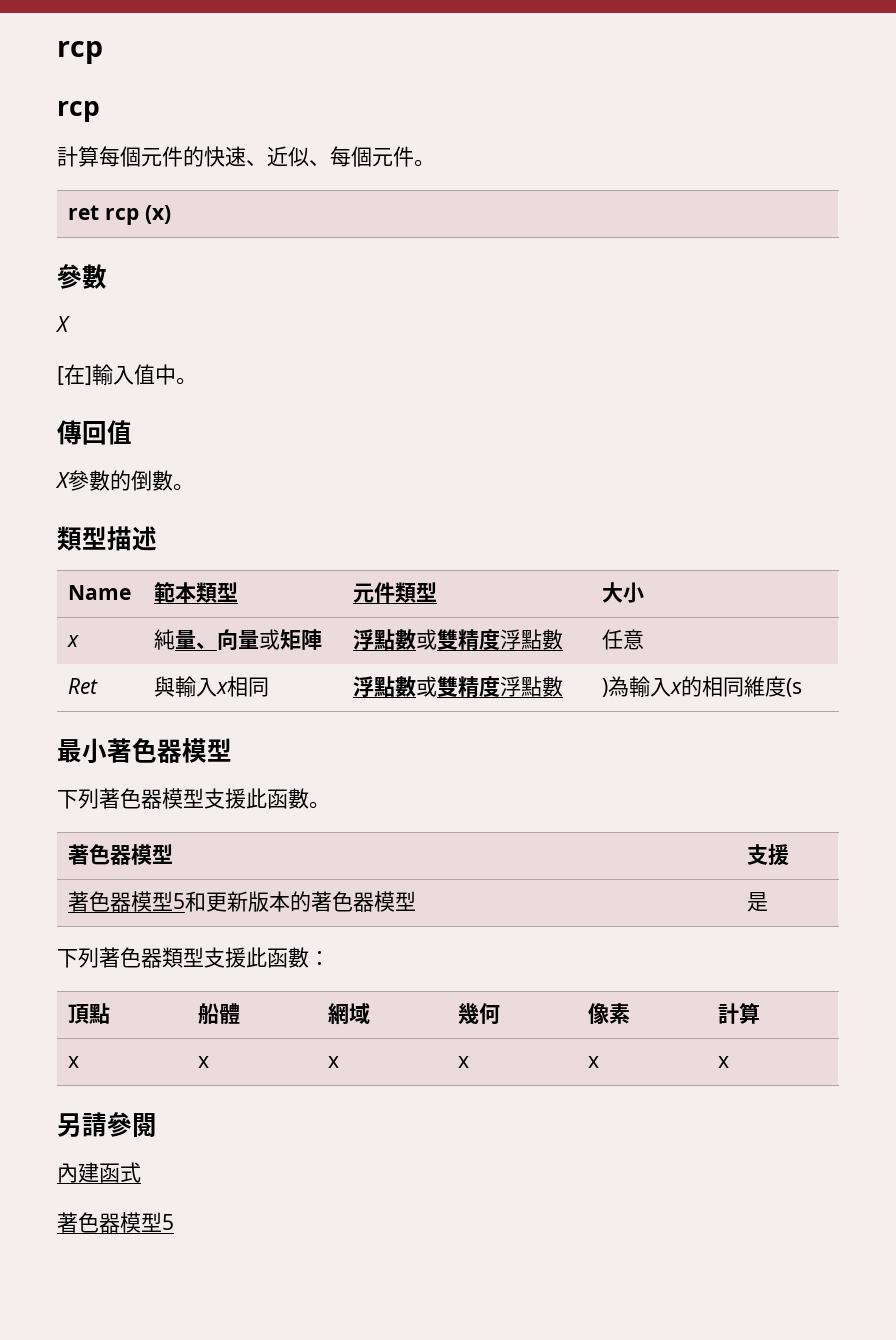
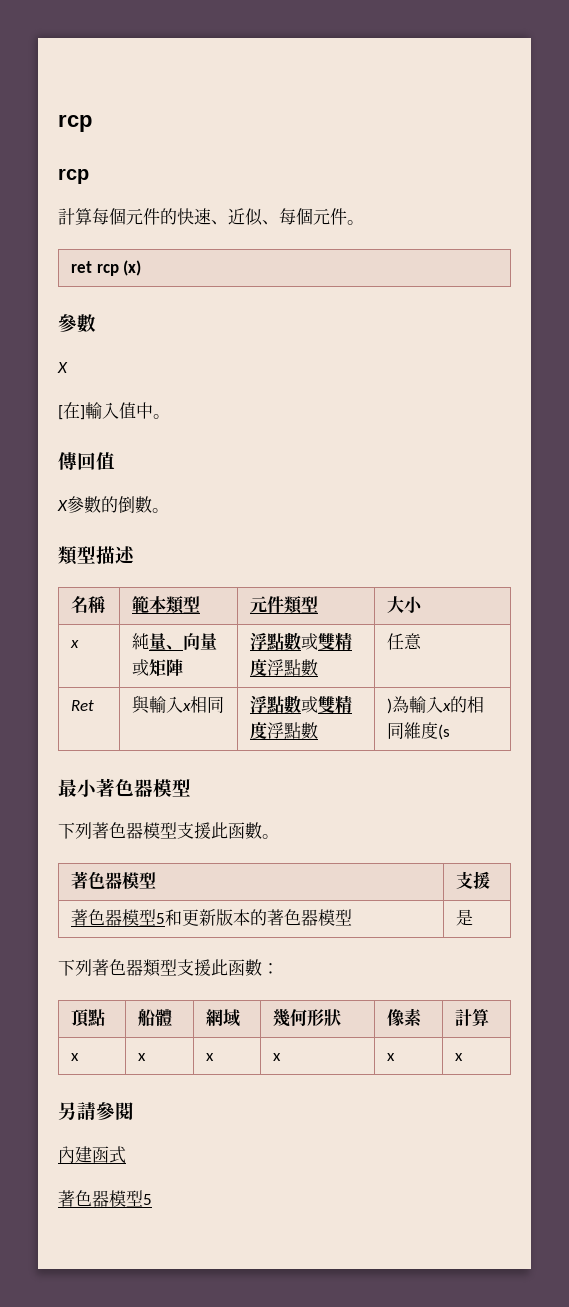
[68,585,132,600] Name -> [71,596,107,613] 名稱
(501, 1014) none -> [307,1009,342,1026] 形狀

